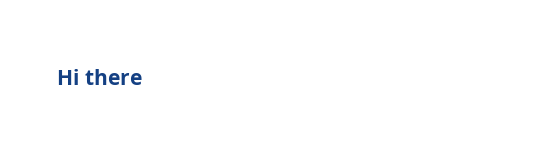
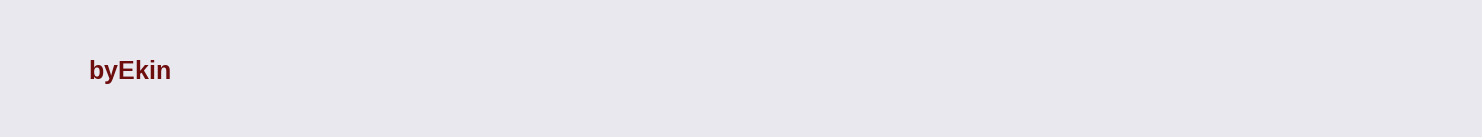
[57,69,142,85] Hi there -> [89,60,171,84] byEkin

